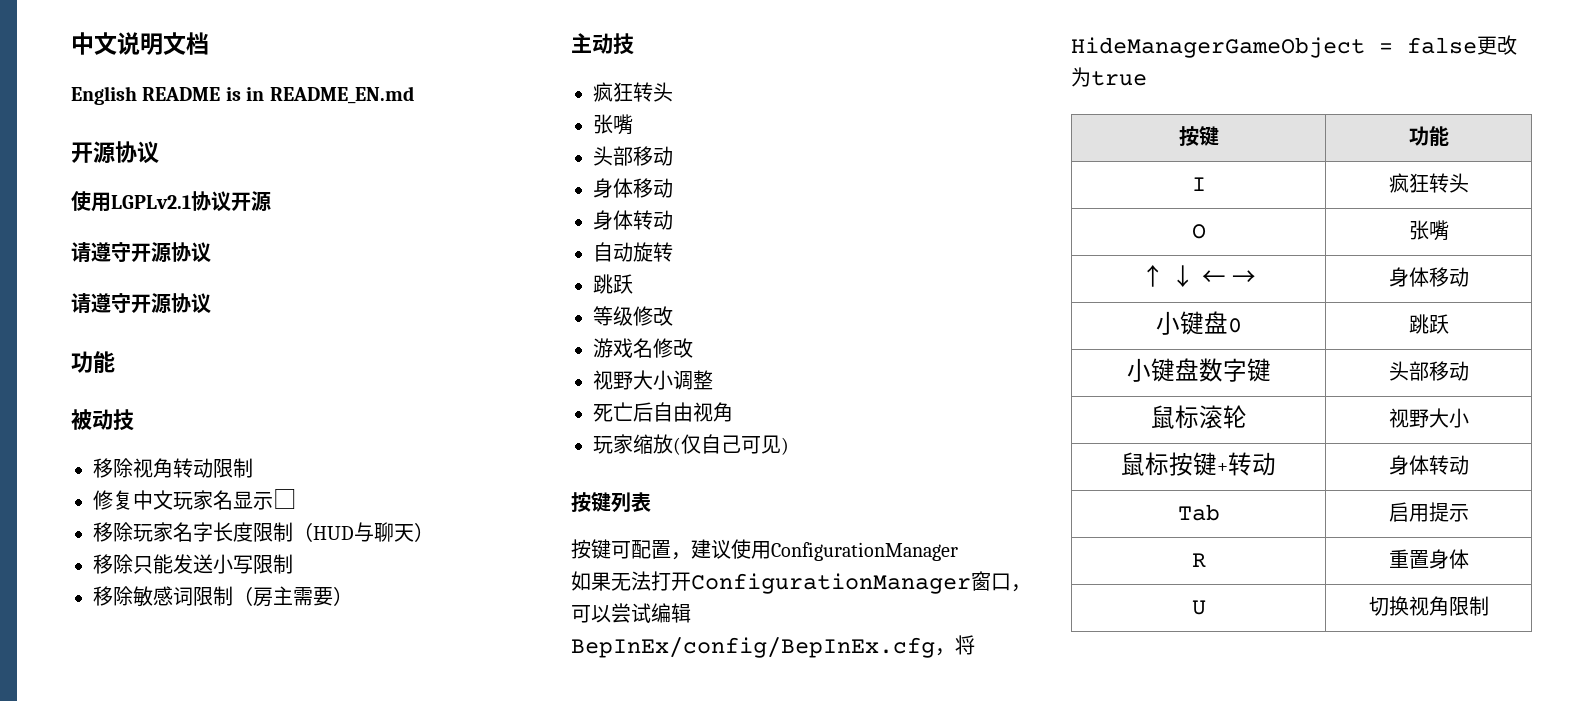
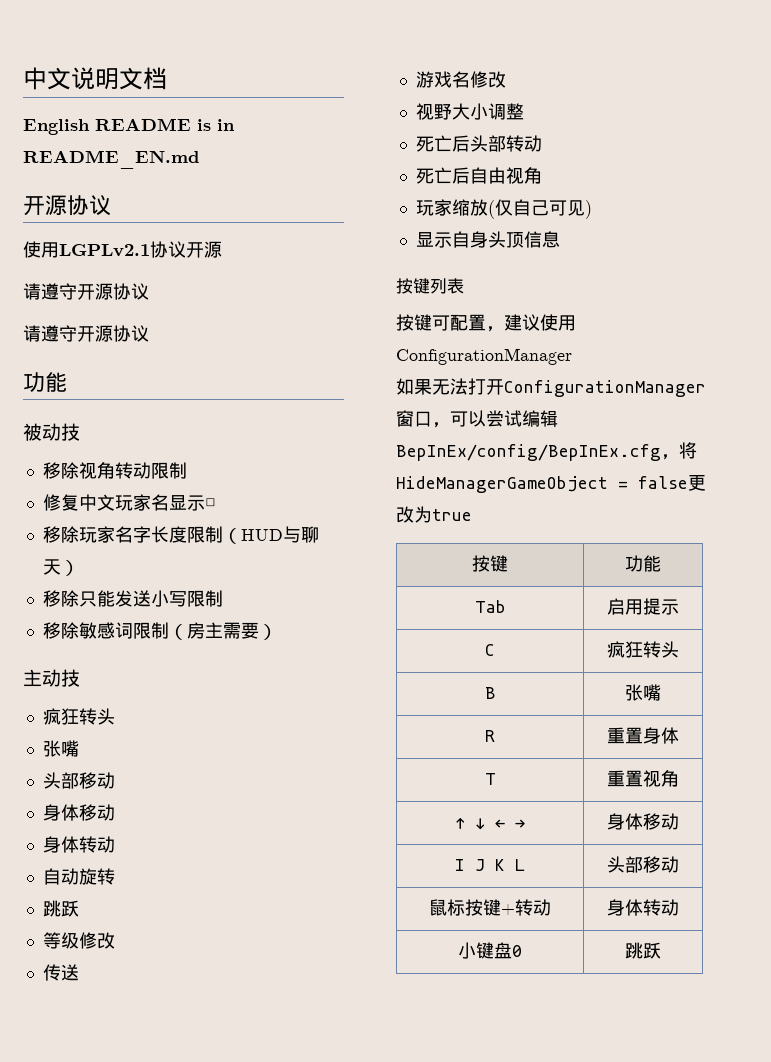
(673, 316) none -> [42,964,79,981] // 传送
(713, 380) none -> [415,135,542,152] // 死亡后头部转动
(789, 446) none -> [415,231,560,248] // 显示自身头顶信息
[1191,177,1206,191] [1388,173,1469,193] [1191,224,1206,239] [1408,220,1449,241] I | 疯狂转头 // O | 张嘴 -> [474,600,506,613] [607,598,679,615] [485,644,495,656] [607,641,679,658] [484,687,496,699] [625,684,661,701] [485,730,495,742] [607,727,679,744] [484,773,496,785] [607,770,679,787] Tab | 启用提示 // C | 疯狂转头 // B | 张嘴 // R | 重置身体 // T | 重置视角
[1155,311,1242,335] [1408,314,1449,334] [1126,358,1271,382] [1388,361,1469,381] [1150,405,1247,429] [1388,408,1469,428] 小键盘0 | 跳跃 // 小键盘数字键 | 头部移动 // 鼠标滚轮 | 视野大小 -> [455,859,525,871] [607,856,679,873] I J K L | 头部移动
[1177,504,1220,521] [1388,502,1469,522] [1191,553,1206,567] [1388,549,1469,569] [1191,600,1206,615] [1368,596,1489,616] Tab | 启用提示 // R | 重置身体 // U | 切换视角限制 -> [458,942,522,959] [625,942,661,959] 小键盘0 | 跳跃

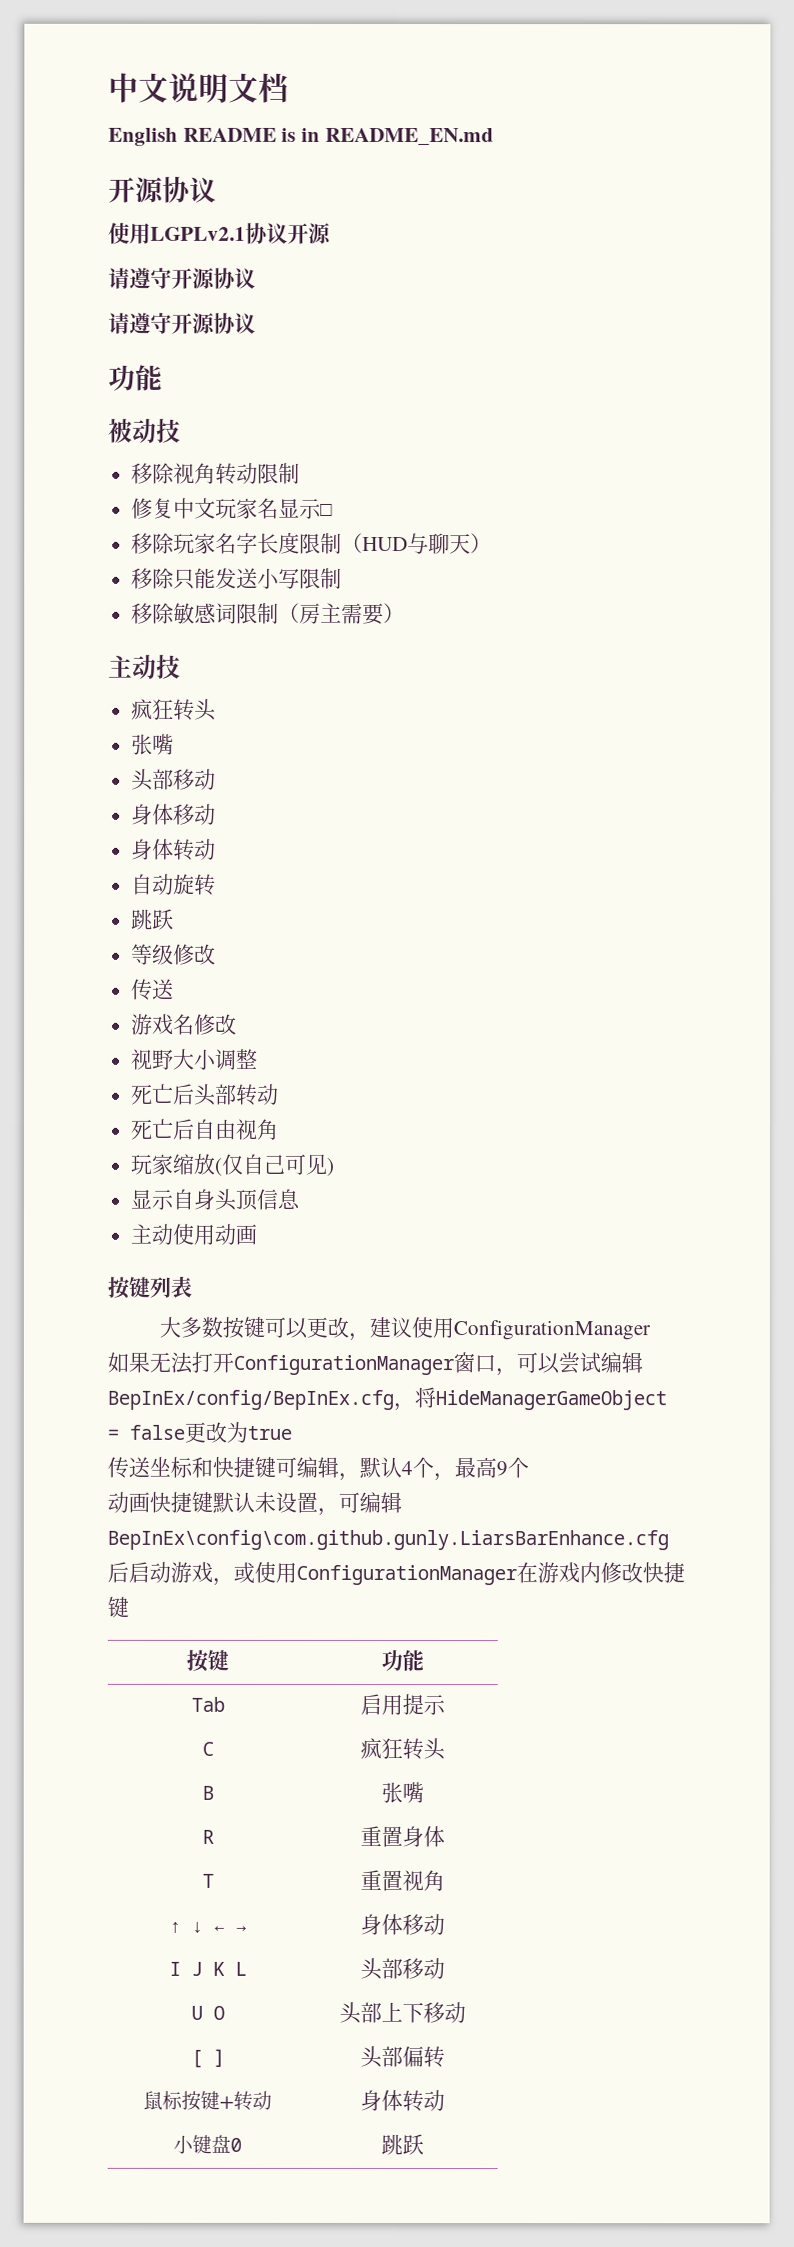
(560, 239) none -> [130,1223,258,1245] // 主动使用动画
[396,314,486,331] 按键可配置 -> [158,1316,349,1339] 大多数按键可以更改
(472, 515) none -> [107,1456,529,1482] [107,1491,402,1516] [107,1529,669,1551] [107,1561,685,1586] [107,1596,129,1618] // 传送坐标和快捷键可编辑，默认4个，最高9个 // 动画快捷键默认未设置，可编辑BepInEx\config\com.github.gunly.LiarsBarEnhance.cfg后启动游戏，或使用ConfigurationManager在游戏内修改快捷键
(679, 864) none -> [190,2005,225,2020] [338,2001,466,2024] [190,2048,225,2068] [359,2045,445,2069] // U O | 头部上下移动 // [ ] | 头部偏转

